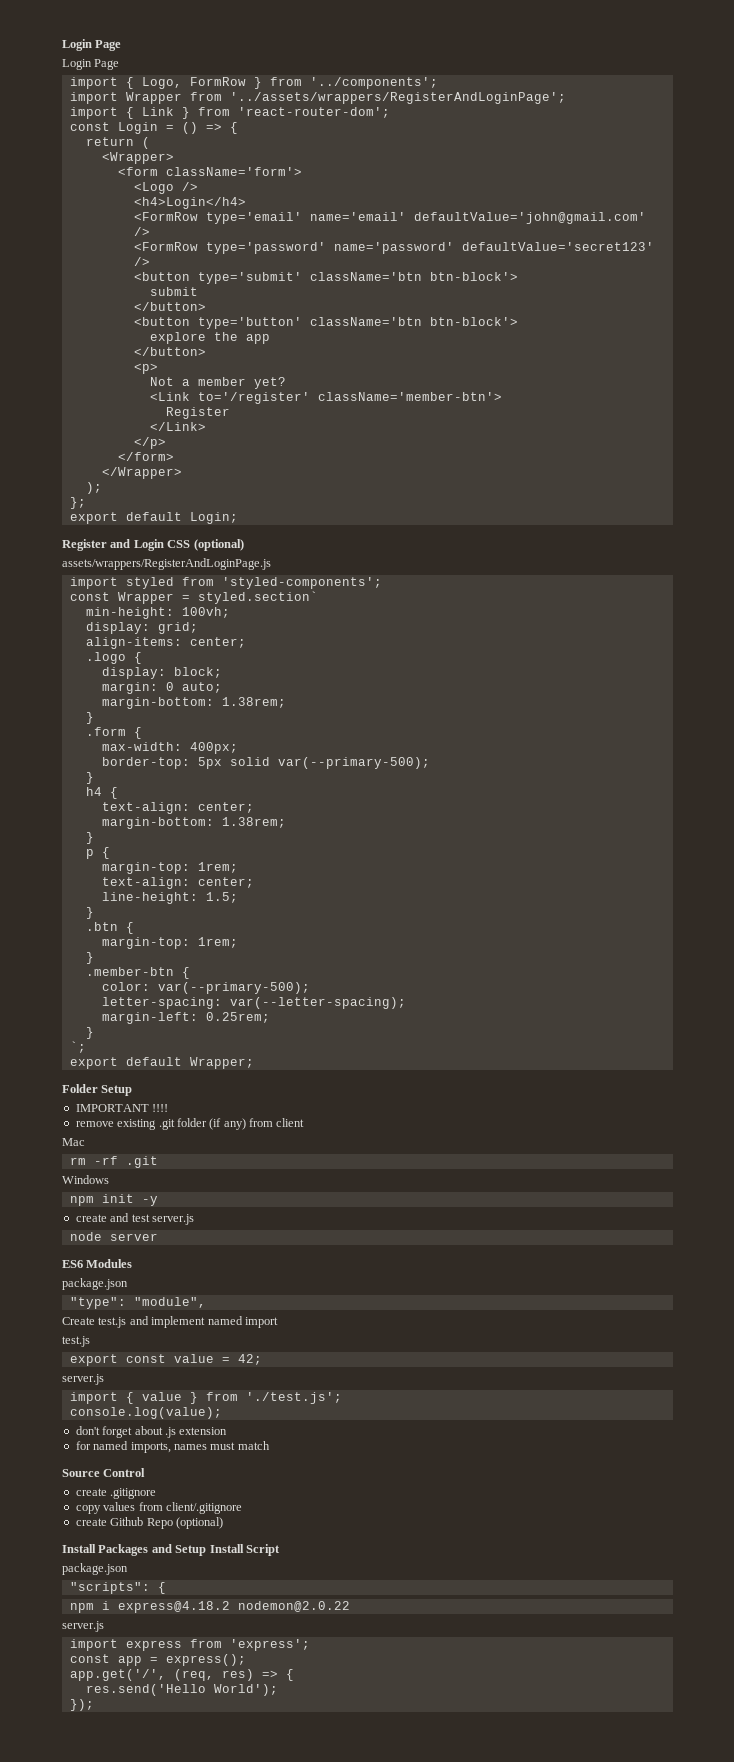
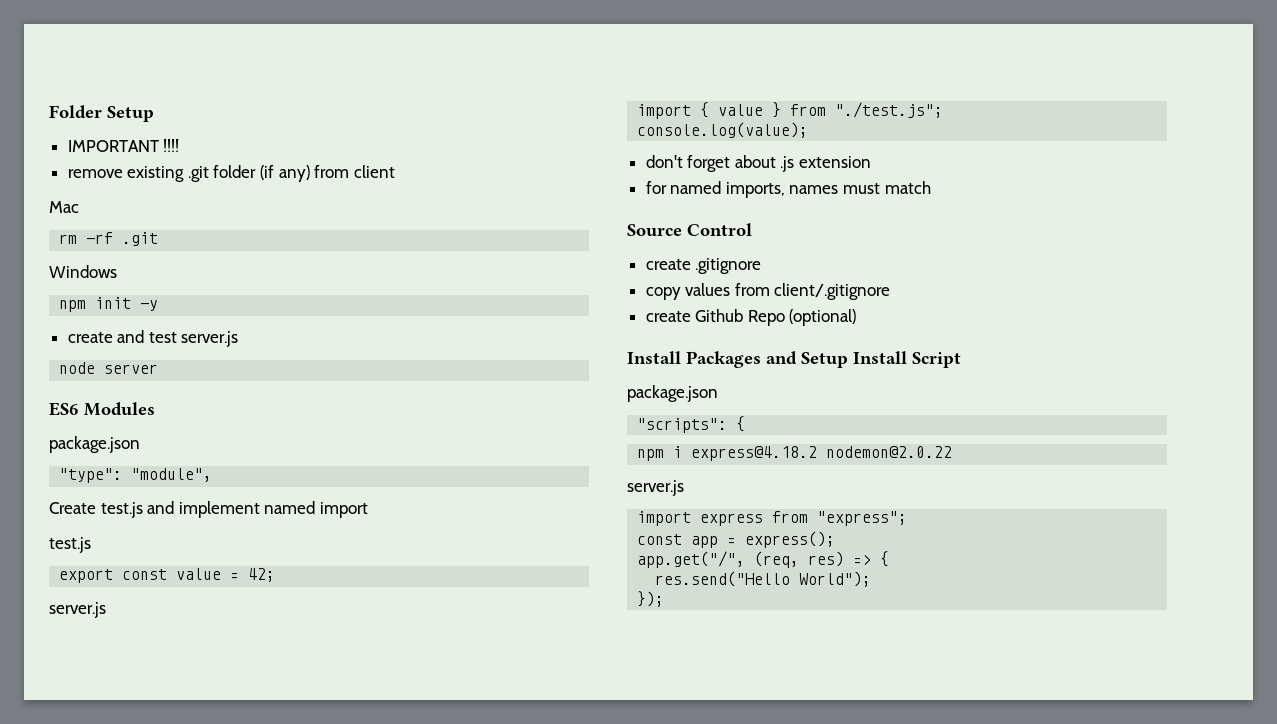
[62,39,122,51] [62,59,120,70] [69,77,438,89] [69,92,566,104] [69,107,390,119] [69,122,238,134] [85,137,150,149] [101,152,174,164] [117,167,302,176] [133,182,198,194] [133,197,246,209] [133,212,646,224] [133,227,150,236] [133,242,654,254] [133,257,150,266] [133,272,518,284] [149,287,198,296] [133,302,206,311] [133,317,518,329] [149,332,270,344] [133,347,206,356] [133,363,158,374] [149,377,286,389] [149,392,502,404] [165,407,230,419] [149,422,206,431] [133,437,166,449] [117,452,174,461] [101,467,182,479] [85,482,102,494] [69,497,86,509] [69,512,238,524] [62,539,244,551] [62,558,271,570] [69,577,382,589] [69,591,318,604] [85,607,230,619] [85,622,198,634] [85,637,246,649] [85,652,142,664] [101,667,222,679] [101,682,222,694] [101,697,286,709] [85,712,94,724] [85,727,142,739] [101,742,238,754] [101,757,430,769] [85,772,94,784] [85,787,118,799] [101,802,254,814] [101,817,286,829] [85,832,94,844] [85,847,110,859] [101,862,238,874] [101,877,254,889] [101,892,238,904] [85,907,94,919] [85,922,134,934] [101,937,238,949] [85,952,94,964] [85,967,190,979] [101,982,310,994] [101,997,406,1009] [101,1012,270,1024] [85,1027,94,1039] [69,1041,86,1053] [69,1057,254,1069] Login Page // Login Page // import { Logo, FormRow } from '../components'; // import Wrapper from '../assets/wrappers/RegisterAndLoginPage'; // import { Link } from 'react-router-dom'; // const Login = () => { // return ( // <Wrapper> // <form className='form'> // <Logo /> // <h4>Login</h4> // <FormRow type='email' name='email' defaultValue='john@gmail.com' /> // <FormRow type='password' name='password' defaultValue='secret123' /> // <button type='submit' className='btn btn-block'> // submit // </button> // <button type='button' className='btn btn-block'> // explore the app // </button> // <p> // Not a member yet? // <Link to='/register' className='member-btn'> // Register // </Link> // </p> // </form> // </Wrapper> // ); // }; // export default Login; // Register and Login CSS (optional) // assets/wrappers/RegisterAndLoginPage.js // import styled from 'styled-components'; // const Wrapper = styled.section` // min-height: 100vh; // display: grid; // align-items: center; // .logo { // display: block; // margin: 0 auto; // margin-bottom: 1.38rem; // } // .form { // max-width: 400px; // border-top: 5px solid var(--primary-500); // } // h4 { // text-align: center; // margin-bottom: 1.38rem; // } // p { // margin-top: 1rem; // text-align: center; // line-height: 1.5; // } // .btn { // margin-top: 1rem; // } // .member-btn { // color: var(--primary-500); // letter-spacing: var(--letter-spacing); // margin-left: 0.25rem; // } // `; // export default Wrapper; // -> (49, 112) none
[245,1392,342,1404] './test.js'; -> [835,102,944,118] "./test.js";
[229,1639,310,1651] 'express'; -> [817,511,908,526] "express";
[69,1669,166,1681] app.get('/', -> [637,551,746,568] app.get("/",
[85,1684,278,1696] res.send('Hello World'); -> [655,571,872,587] res.send("Hello World");

